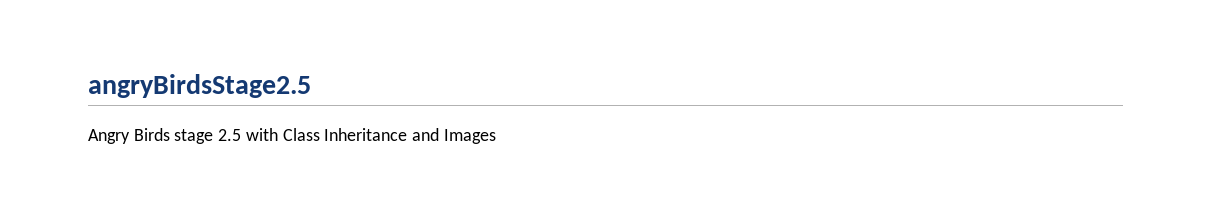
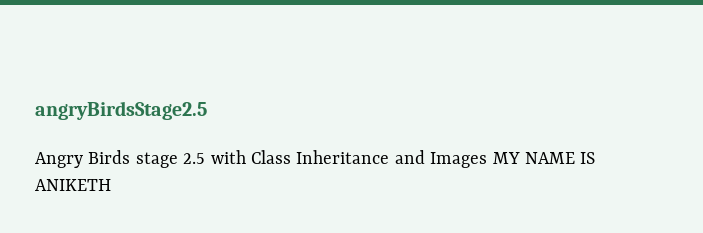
(496, 136) none -> [492,152,596,164] [35,179,111,191] MY NAME IS ANIKETH

